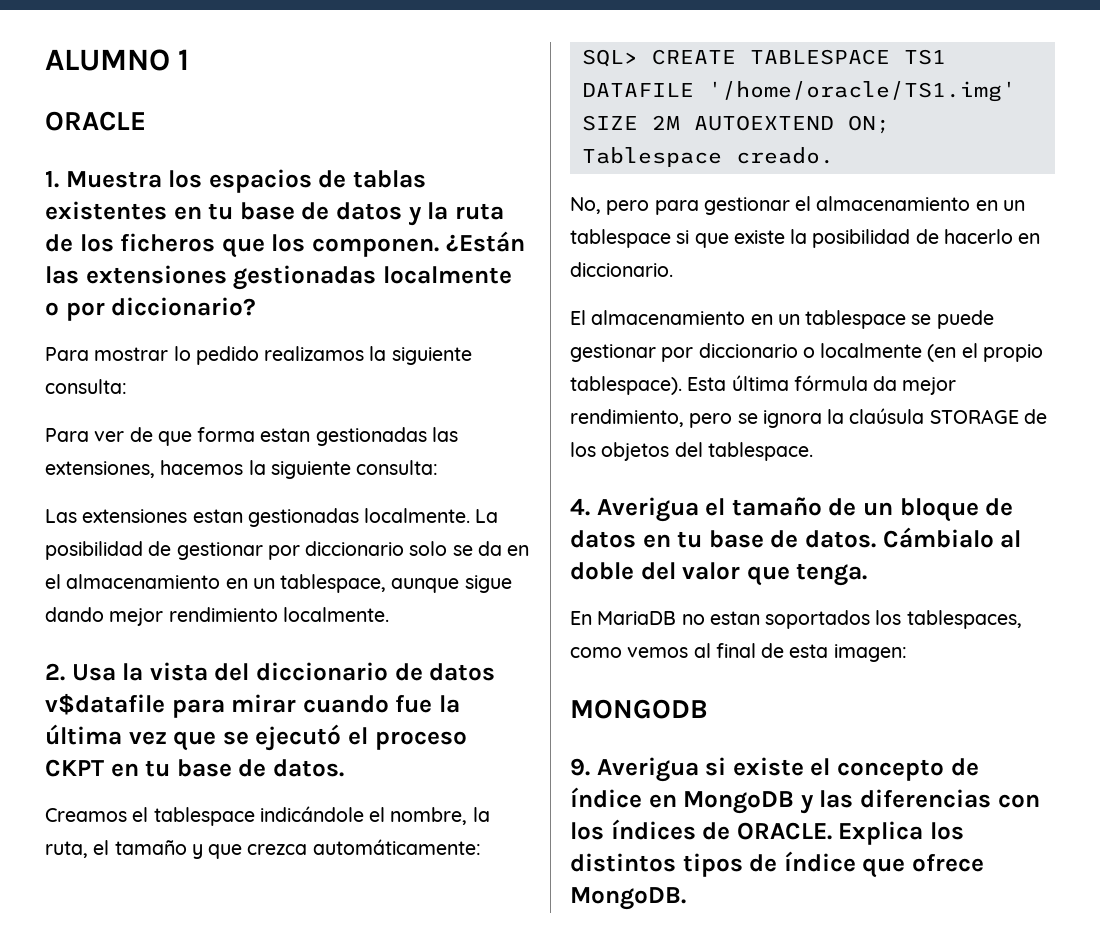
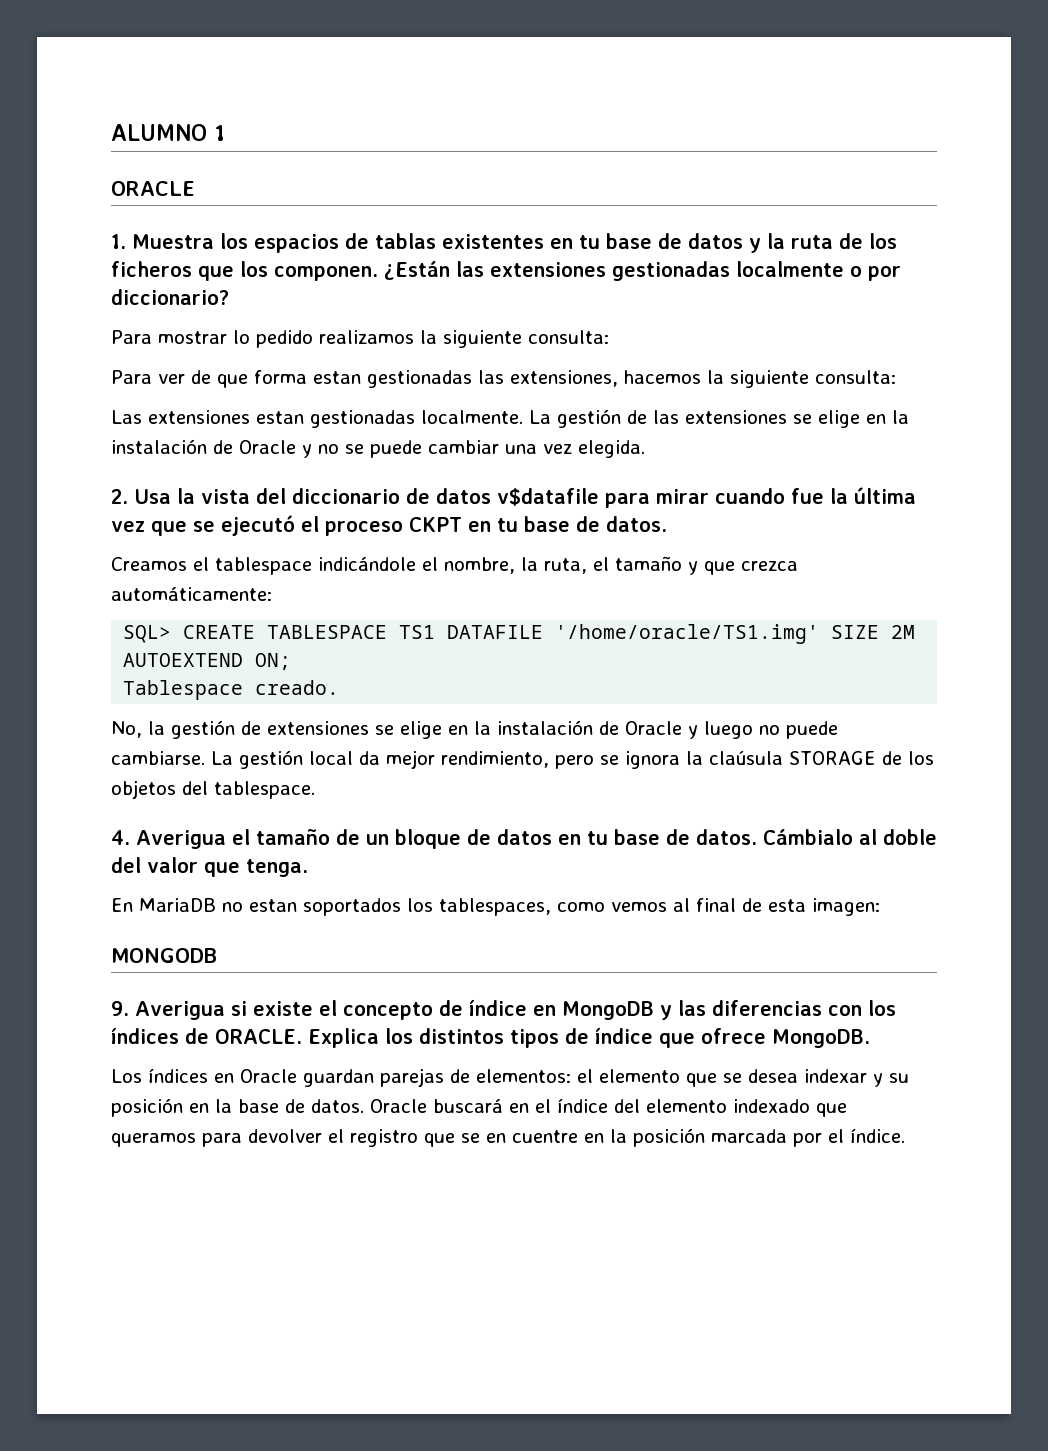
[45,541,530,560] [45,574,512,593] [45,607,389,626] posibilidad de gestionar por diccionario solo se da en el almacenamiento en un tablespace, aunque sigue dando mejor rendimiento localmente. -> [557,409,909,428] [111,439,645,458] gestión de las extensiones se elige en la instalación de Oracle y no se puede cambiar una vez elegida.
[606,196,1025,215] [570,229,1041,248] [570,262,673,277] [570,310,994,329] [570,343,1043,362] [570,375,868,395] pero para gestionar el almacenamiento en un tablespace si que existe la posibilidad de hacerlo en diccionario. // El almacenamiento en un tablespace se puede gestionar por diccionario o localmente (en el propio tablespace). Esta última fórmula -> [148,720,838,739] [111,750,353,769] la gestión de extensiones se elige en la instalación de Oracle y luego no puede cambiarse. La gestión local
(686, 898) none -> [111,1068,909,1087] [111,1098,847,1117] [111,1128,905,1147] // Los índices en Oracle guardan parejas de elementos: el elemento que se desea indexar y su posición en la base de datos. Oracle buscará en el índice del elemento indexado que queramos para devolver el registro que se en cuentre en la posición marcada por el índice.

